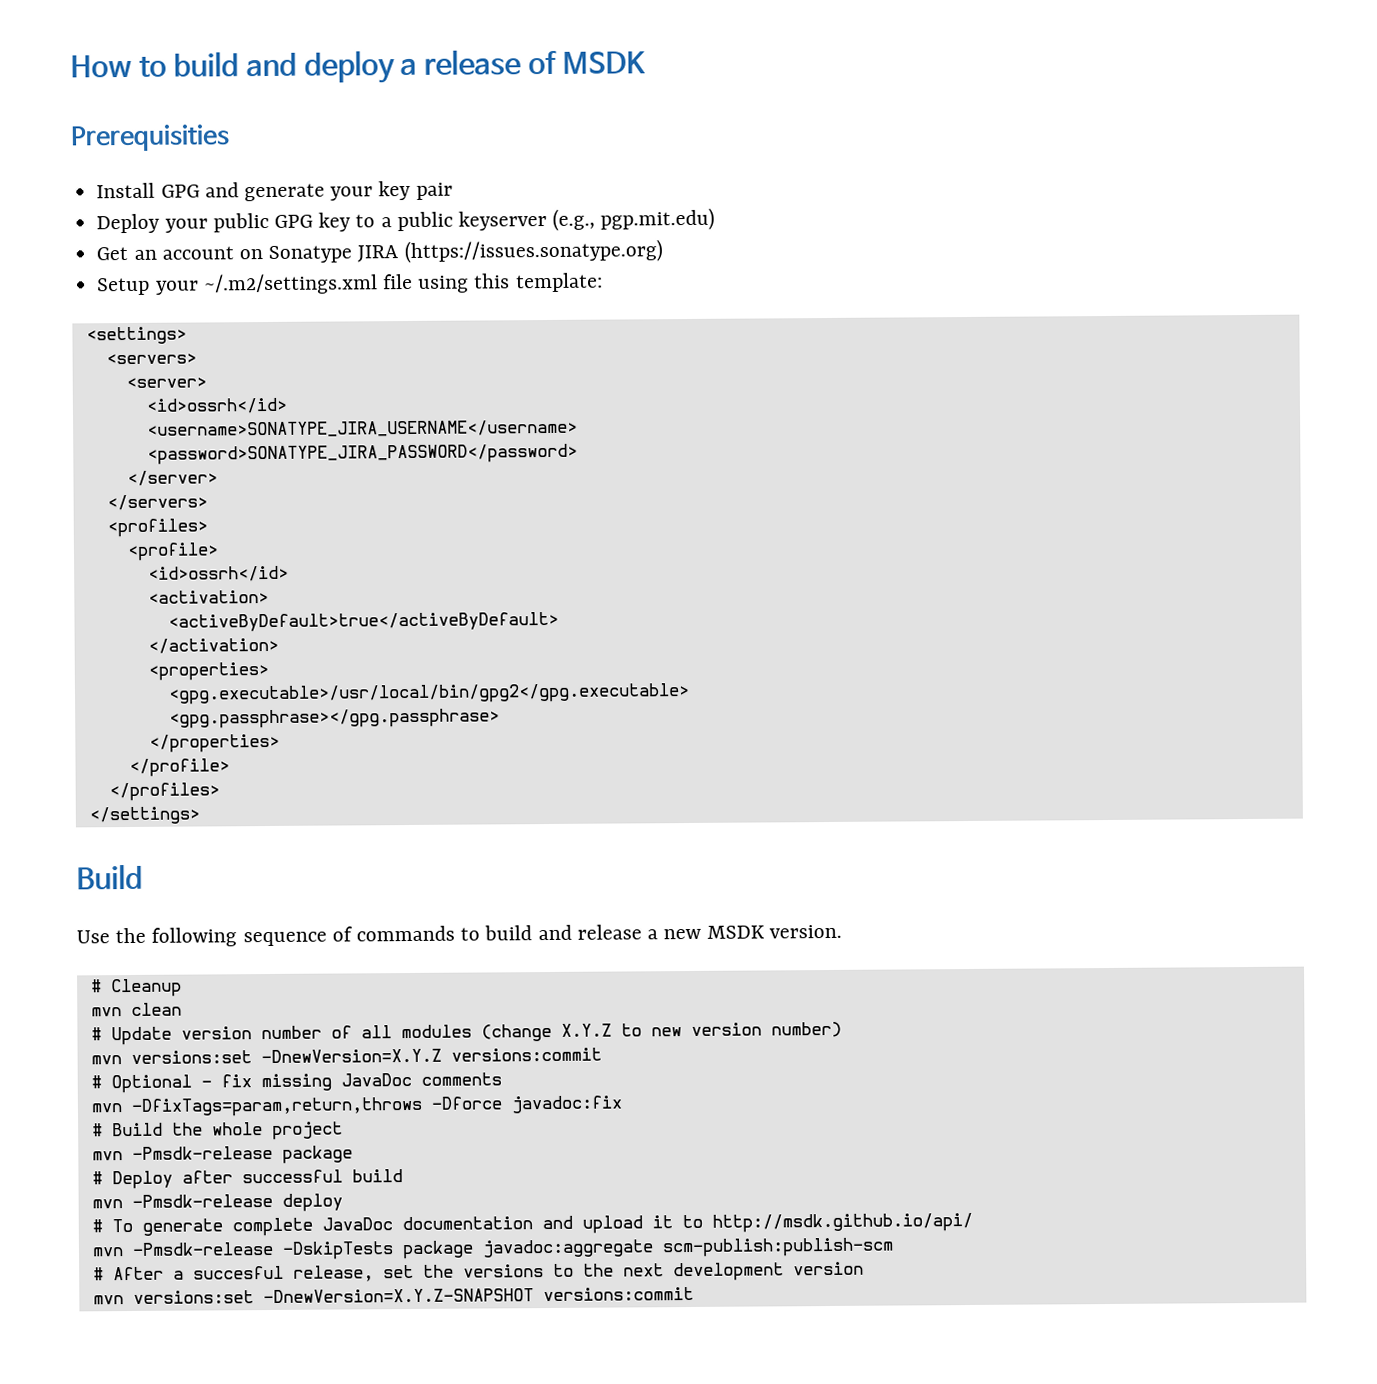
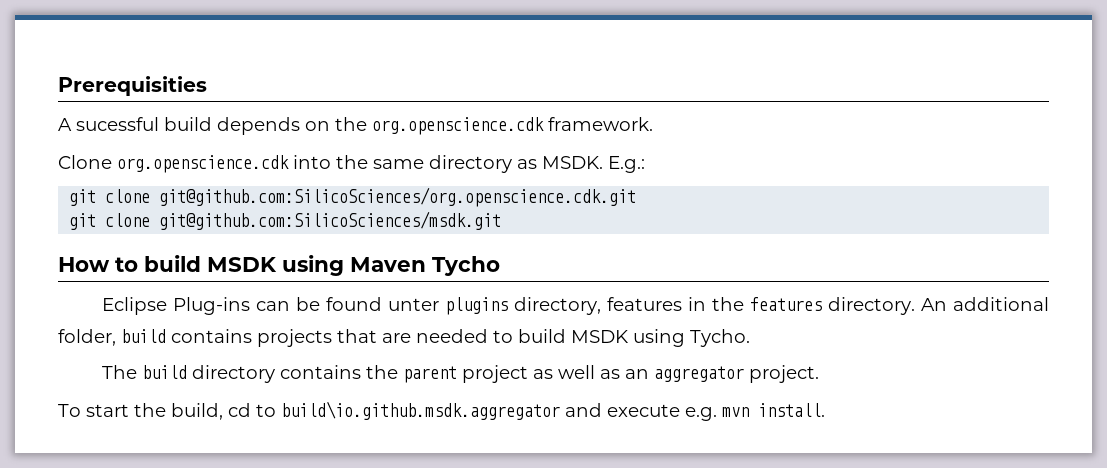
[70,49,647,84] [70,124,230,152] [96,180,453,202] [96,207,716,234] [96,239,663,264] [97,272,603,296] [85,326,187,345] [105,353,197,365] [125,377,207,389] [145,397,287,414] [146,419,578,438] [146,443,578,465] [126,470,218,487] [106,494,208,511] [106,518,208,538] [126,542,219,562] [147,565,289,582] [147,590,269,604] [167,611,559,632] [147,637,279,654] [147,662,269,681] [167,682,690,705] [168,708,500,729] [148,733,280,753] [128,758,230,778] [108,782,220,802] [88,806,200,825] [76,863,143,890] [76,924,842,947] [90,978,182,998] [90,1002,182,1017] [90,1021,842,1046] [90,1047,602,1065] [90,1072,502,1094] [90,1095,623,1118] [91,1121,343,1140] [91,1145,353,1164] [91,1169,403,1190] [91,1193,343,1212] [91,1212,973,1237] [91,1237,894,1260] [92,1261,864,1282] [92,1286,694,1305] How to build and deploy a release of MSDK // Prerequisities // Install GPG and generate your key pair // Deploy your public GPG key to a public keyserver (e.g., pgp.mit.edu) // Get an account on Sonatype JIRA (https://issues.sonatype.org) // Setup your ~/.m2/settings.xml file using this template: // <settings> // <servers> // <server> // <id>ossrh</id> // <username>SONATYPE_JIRA_USERNAME</username> // <password>SONATYPE_JIRA_PASSWORD</password> // </server> // </servers> // <profiles> // <profile> // <id>ossrh</id> // <activation> // <activeByDefault>true</activeByDefault> // </activation> // <properties> // <gpg.executable>/usr/local/bin/gpg2</gpg.executable> // <gpg.passphrase></gpg.passphrase> // </properties> // </profile> // </profiles> // </settings> // Build // Use the following sequence of commands to build and release a new MSDK version. // # Cleanup // mvn clean // # Update version number of all modules (change X.Y.Z to new version number) // mvn versions:set -DnewVersion=X.Y.Z versions:commit // # Optional - fix missing JavaDoc comments // mvn -DfixTags=param,return,throws -Dforce javadoc:fix // # Build the whole project // mvn -Pmsdk-release package // # Deploy after successful build // mvn -Pmsdk-release deploy // # To generate complete JavaDoc documentation and upload it to http://msdk.github.io/api/ // mvn -Pmsdk-release -DskipTests package javadoc:aggregate scm-publish:publish-scm // # After a succesful release, set the versions to the next development version // mvn versions:set -DnewVersion=X.Y.Z-SNAPSHOT versions:commit -> [58,76,207,96] [58,117,653,135] [58,155,645,173] [69,187,637,207] [69,211,502,230] [58,255,500,276] [102,297,1050,315] [58,329,750,347] [102,365,820,383] [58,401,825,421] Prerequisities // A sucessful build depends on the org.openscience.cdk framework. // Clone org.openscience.cdk into the same directory as MSDK. E.g.: // git clone git@github.com:SilicoSciences/org.openscience.cdk.git // git clone git@github.com:SilicoSciences/msdk.git // How to build MSDK using Maven Tycho // Eclipse Plug-ins can be found unter plugins directory, features in the features directory. An additional folder, build contains projects that are needed to build MSDK using Tycho. // The build directory contains the parent project as well as an aggregator project. // To start the build, cd to build\io.github.msdk.aggregator and execute e.g. mvn install.

